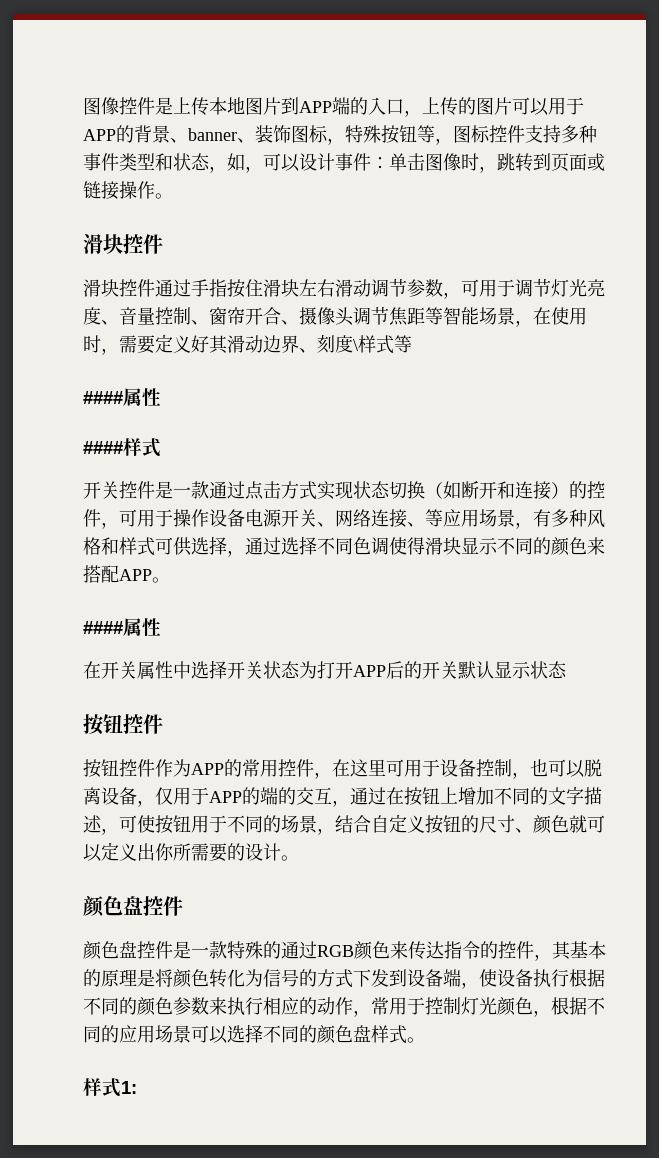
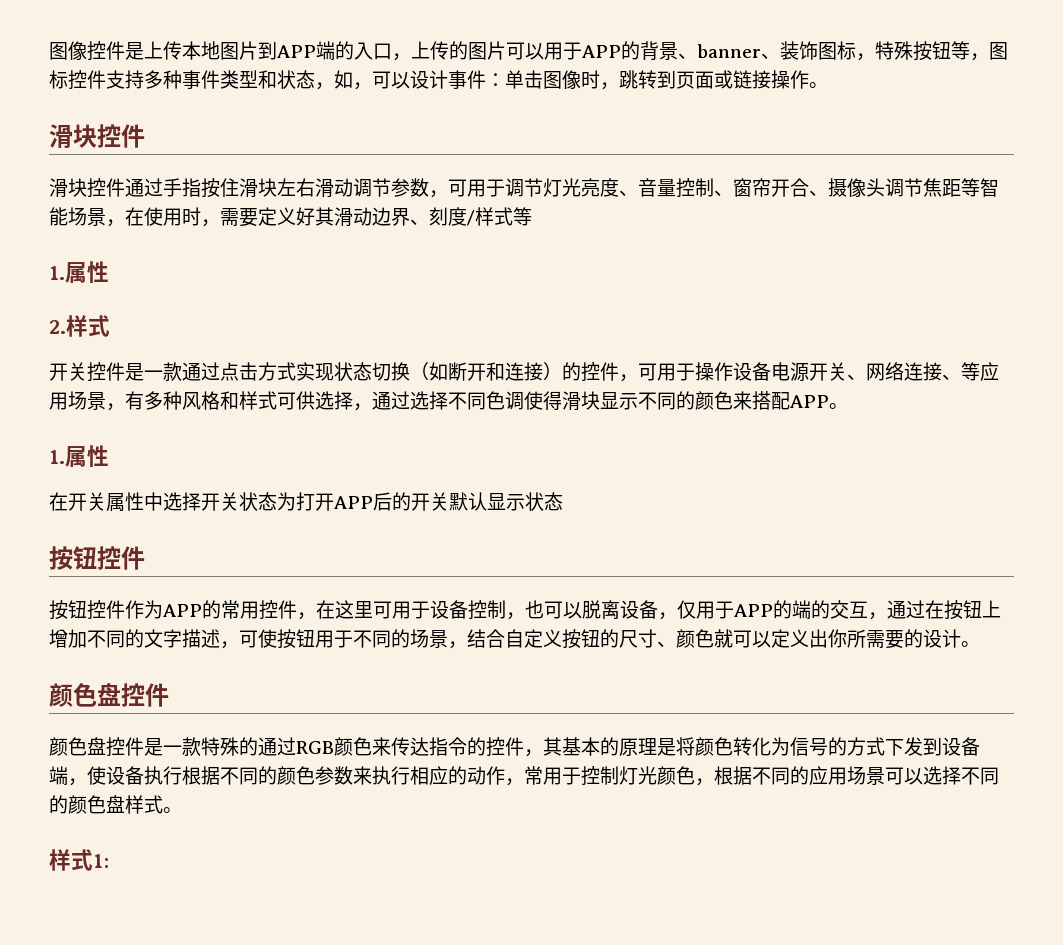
[353,339,358,351] \ -> [467,210,475,226] /
[83,388,161,407] [83,441,123,454] ####属性 // #### -> [49,261,109,283] [49,320,66,334] 1.属性 // 2.
[83,621,123,634] #### -> [49,450,65,464] 1.

